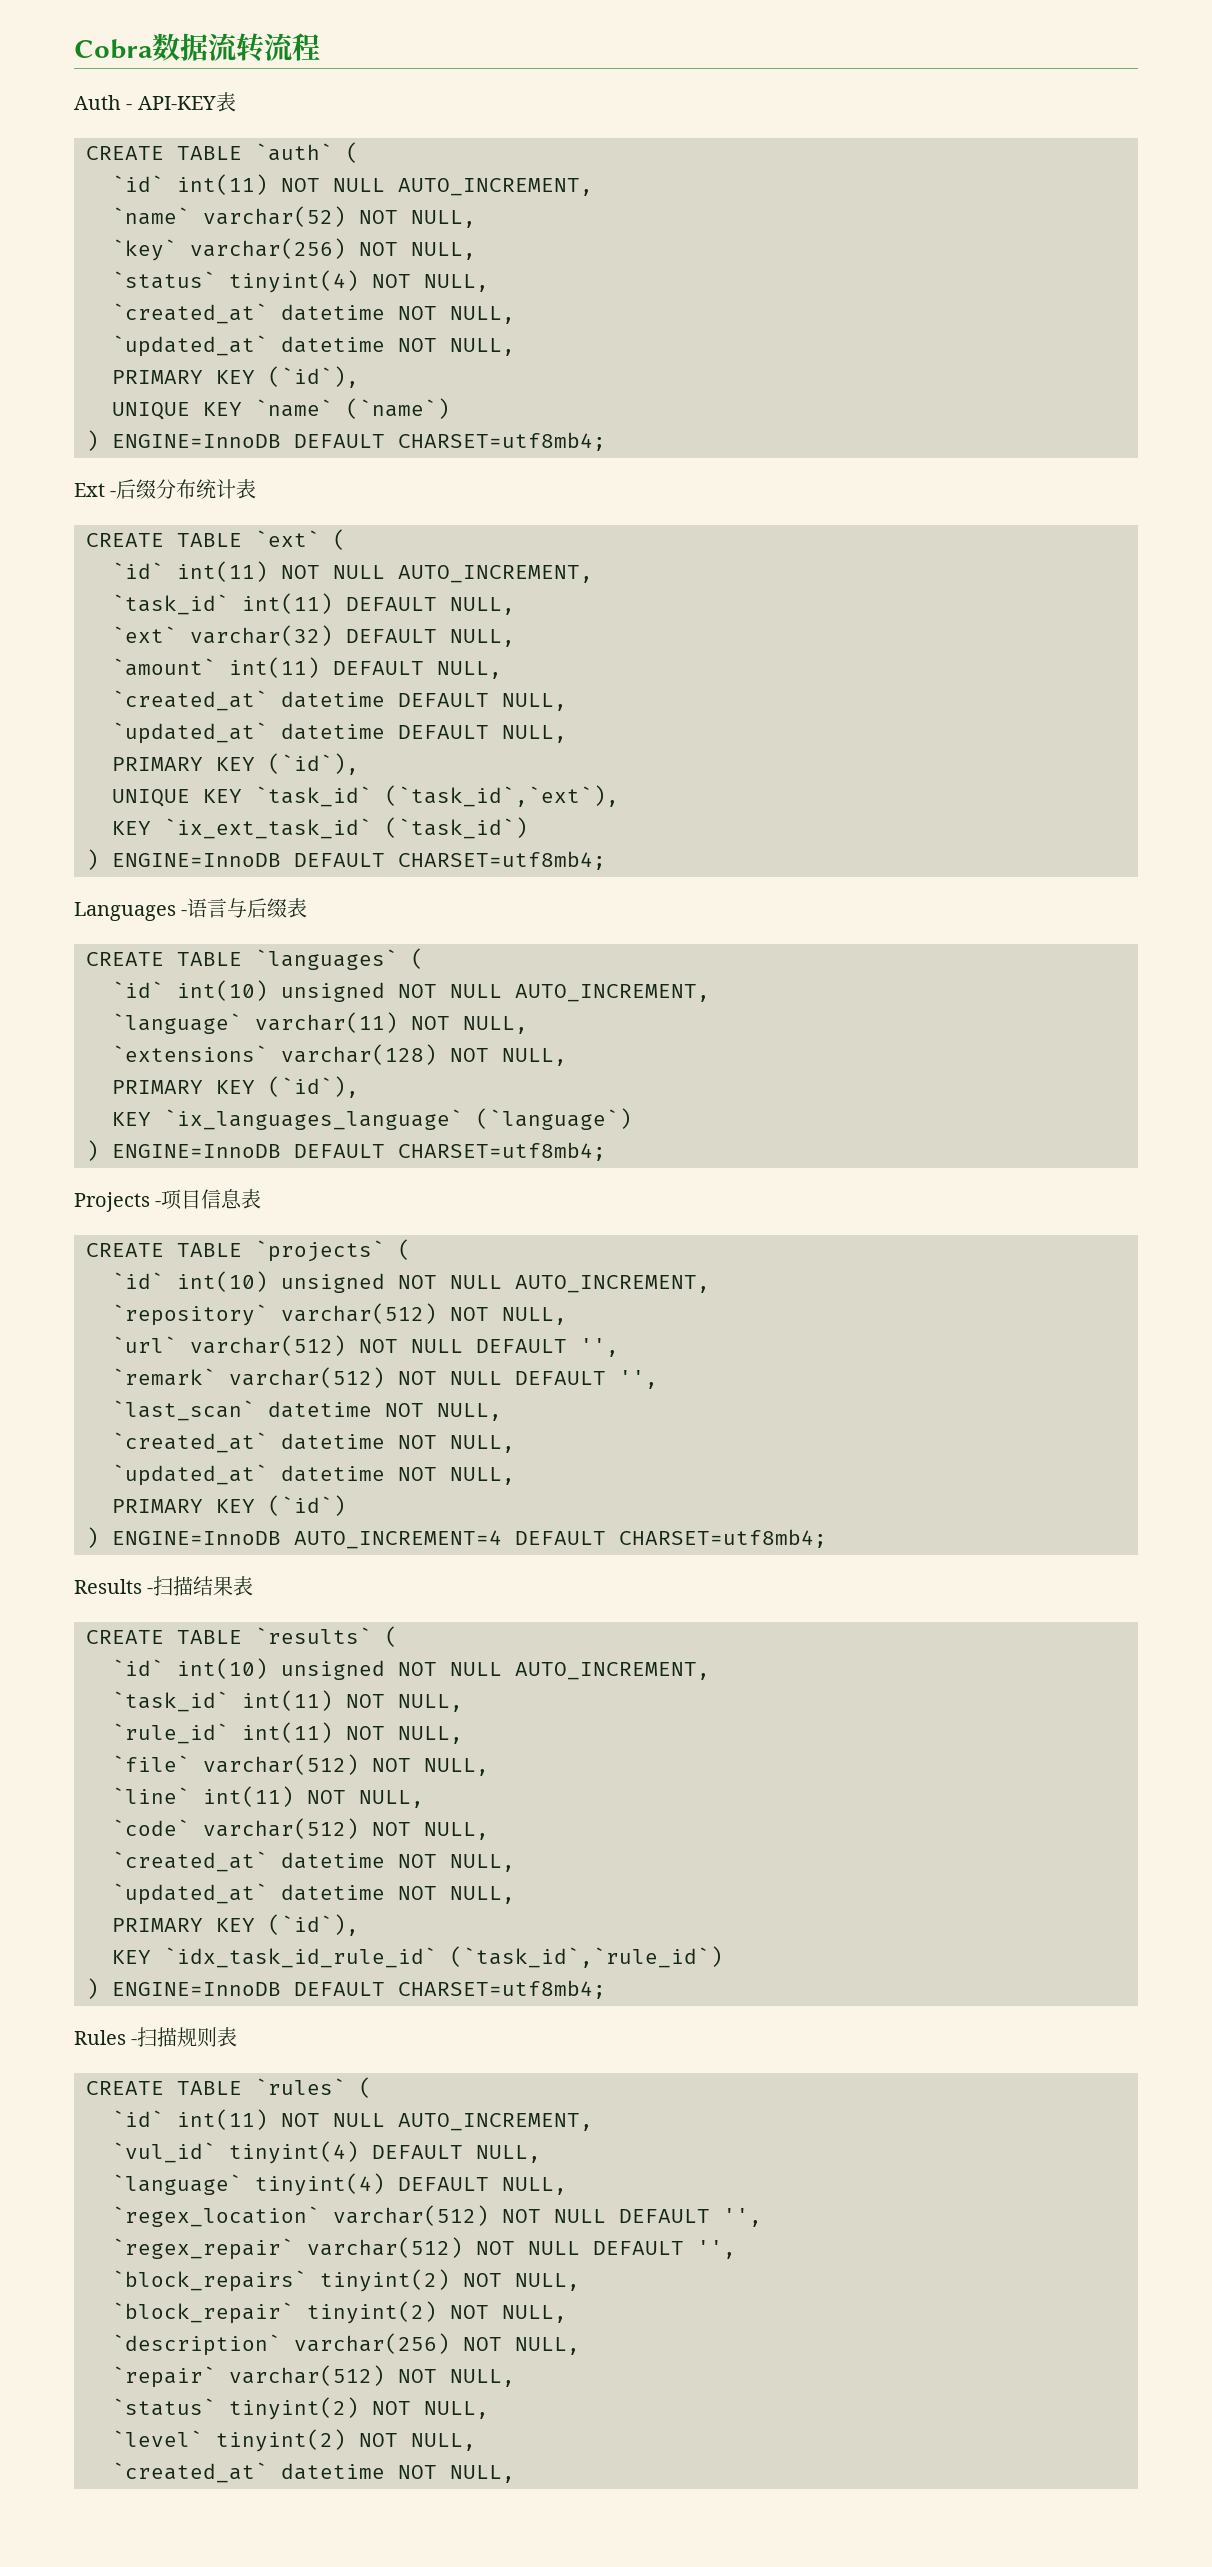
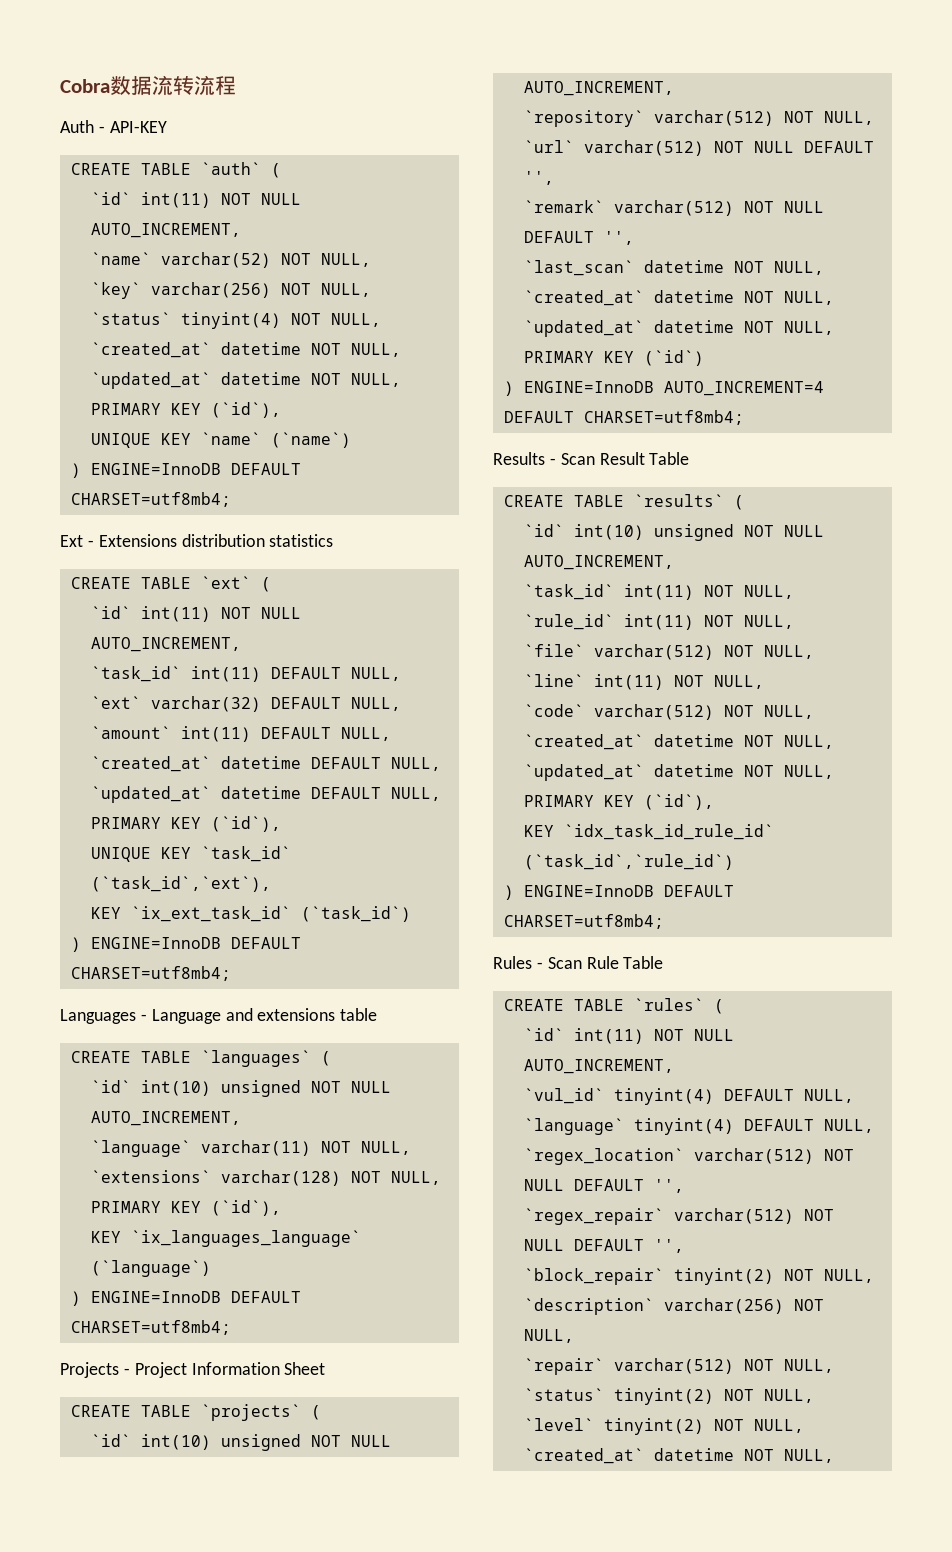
[215,92,236,112] 表 -> (167, 127) none
[116,479,257,499] 后缀分布统计表 -> [98,534,334,547] Extensions distribution statistics
[187,898,308,918] 语言与后缀表 -> [151,1008,378,1024] Language and extensions table
[161,1189,262,1210] 项目信息表 -> [134,1362,326,1378] Project Information Sheet
[153,1576,254,1596] 扫描结果表 -> [560,452,690,465] Scan Result Table
[137,2027,238,2047] 扫描规则表 -> [547,956,664,969] Scan Rule Table
[112,2269,580,2292] // `block_repairs` tinyint(2) NOT NULL, -> (684, 1246) none

